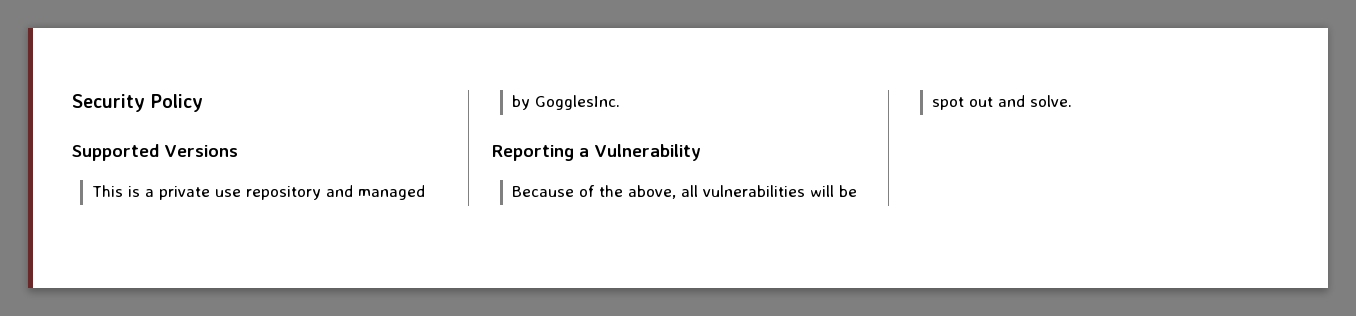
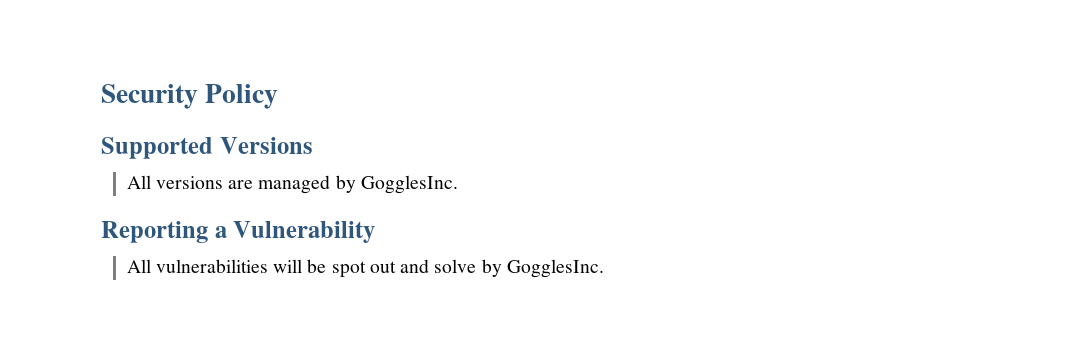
[91,185,353,200] This is a private use repository and -> [126,175,254,189] All versions are
[511,185,698,199] Because of the above, all -> [126,259,151,273] All
[1029,95,1072,107] solve. -> [434,259,604,278] solve by GogglesInc.

